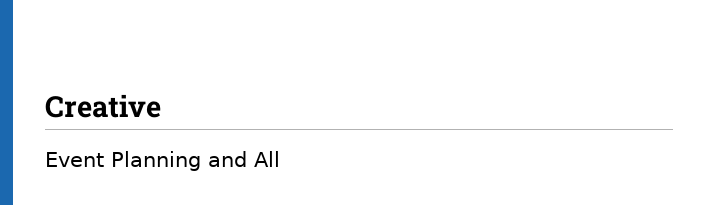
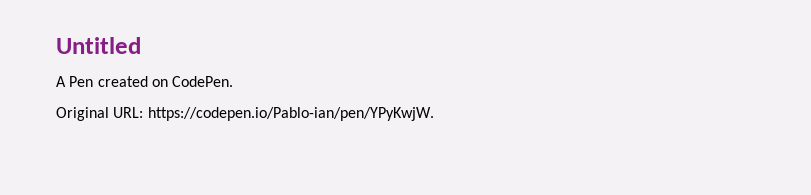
[45,94,161,118] [45,151,280,171] Creative // Event Planning and All -> [56,37,141,54] [56,76,234,87] [56,107,434,121] Untitled // A Pen created on CodePen. // Original URL: https://codepen.io/Pablo-ian/pen/YPyKwjW.

